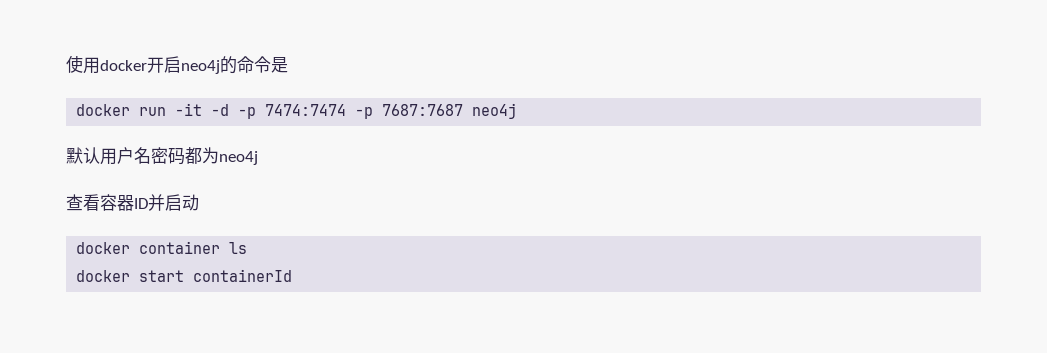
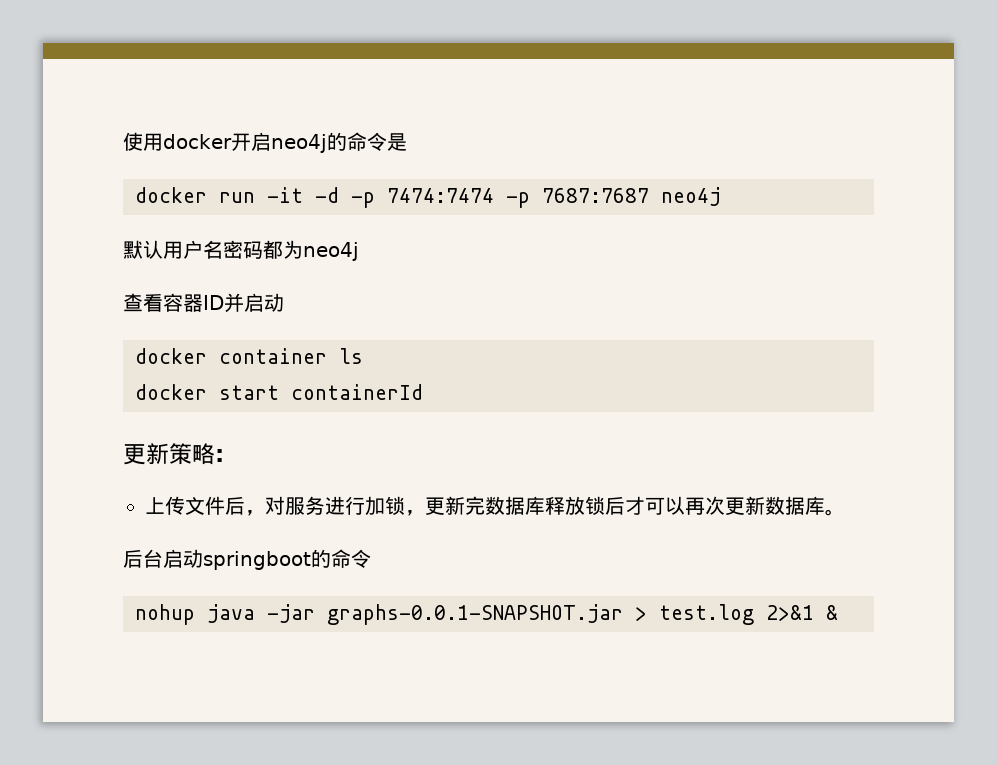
(293, 275) none -> [123,443,224,465] [145,496,845,516] [123,549,371,570] [135,604,838,625] // 更新策略: // 上传文件后，对服务进行加锁，更新完数据库释放锁后才可以再次更新数据库。 // 后台启动springboot的命令 // nohup java -jar graphs-0.0.1-SNAPSHOT.jar > test.log 2>&1 &

